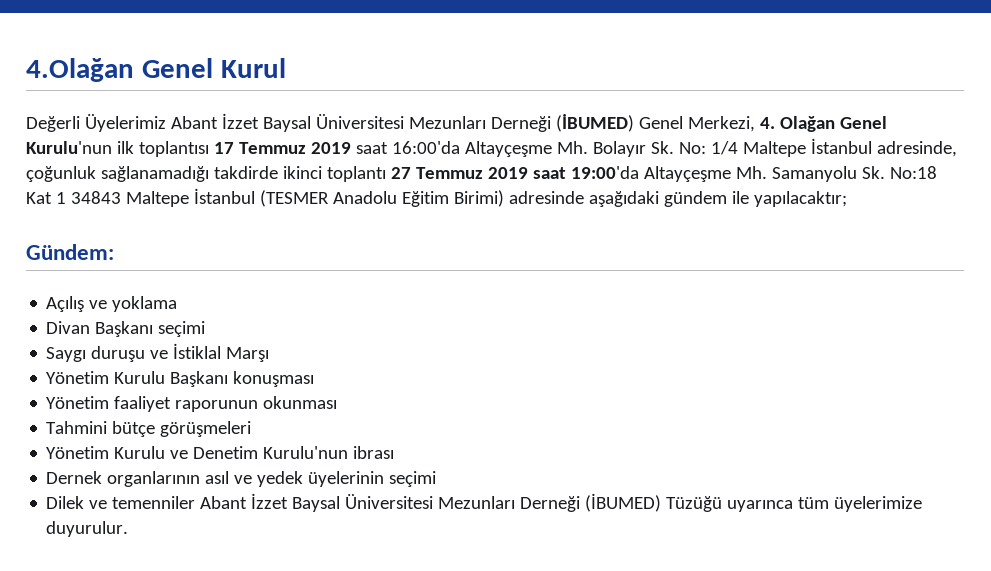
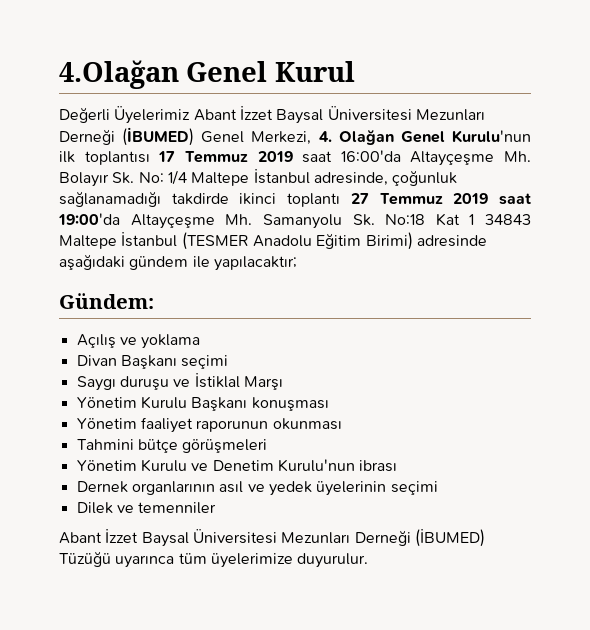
(196, 502) none -> (217, 508) //

